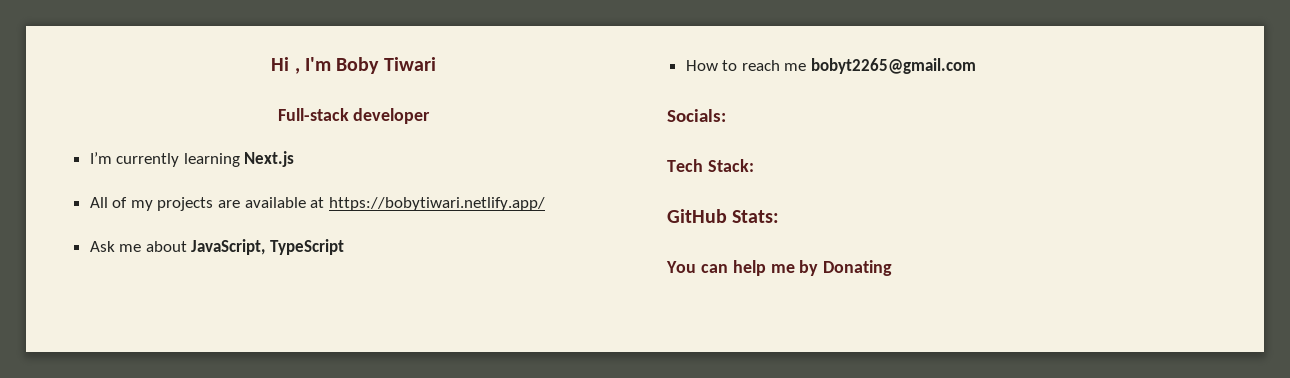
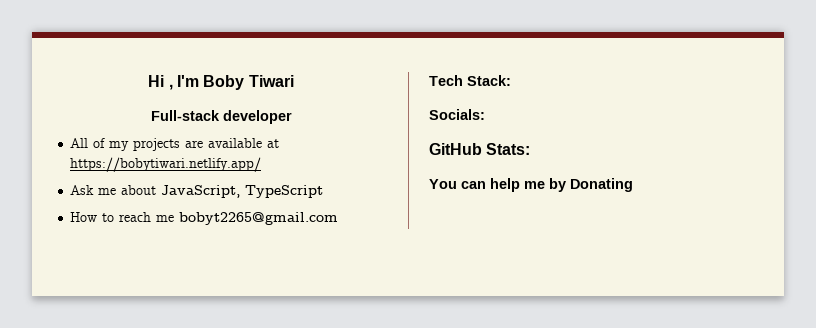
[89,151,295,167] // I’m currently learning Next.js -> (292, 117) none
[667,109,726,122] // Socials: -> (339, 218) none
(754, 165) none -> [429,109,485,120] // Socials:

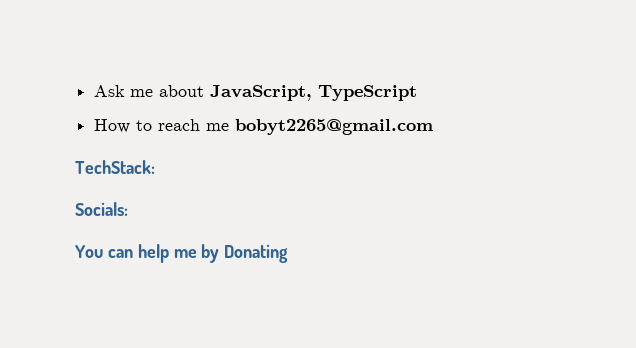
[148,75,294,90] [150,110,292,124] [70,138,280,151] [70,157,262,172] Hi , I'm Boby Tiwari // Full-stack developer // All of my projects are available at https://bobytiwari.netlify.app/ // -> (94, 91) none
[429,75,511,86] Tech Stack: -> [75,160,155,174] TechStack:
[429,143,531,155] // GitHub Stats: -> (128, 209) none

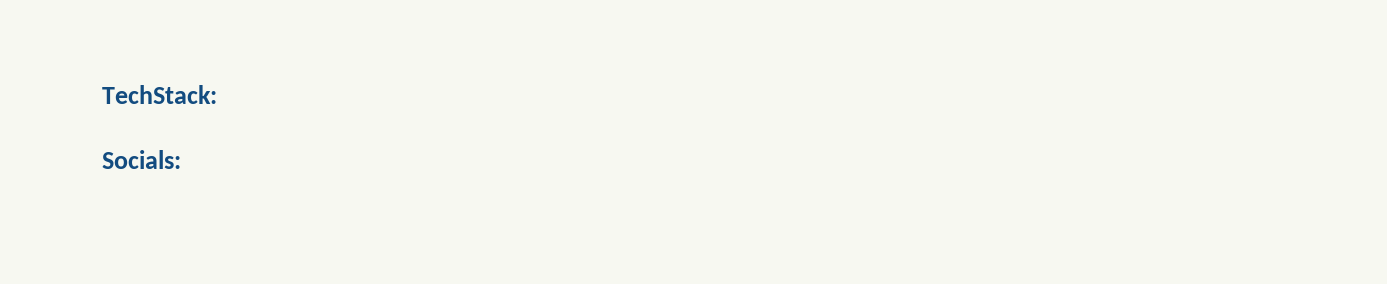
[94,85,418,101] [94,119,434,135] [75,160,155,174] [75,202,128,216] [75,244,289,263] Ask me about JavaScript, TypeScript // How to reach me bobyt2265@gmail.com // TechStack: // Socials: // You can help me by Donating -> [102,85,217,104] [102,150,181,169] TechStack: // Socials:

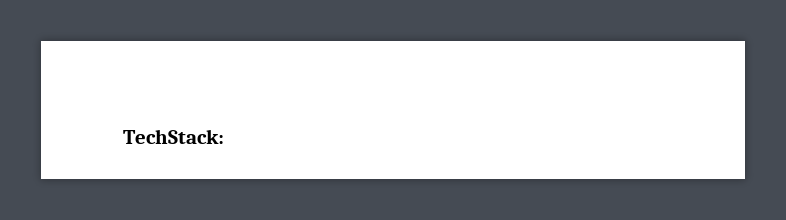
[102,150,181,169] // Socials: -> (224, 136) none

